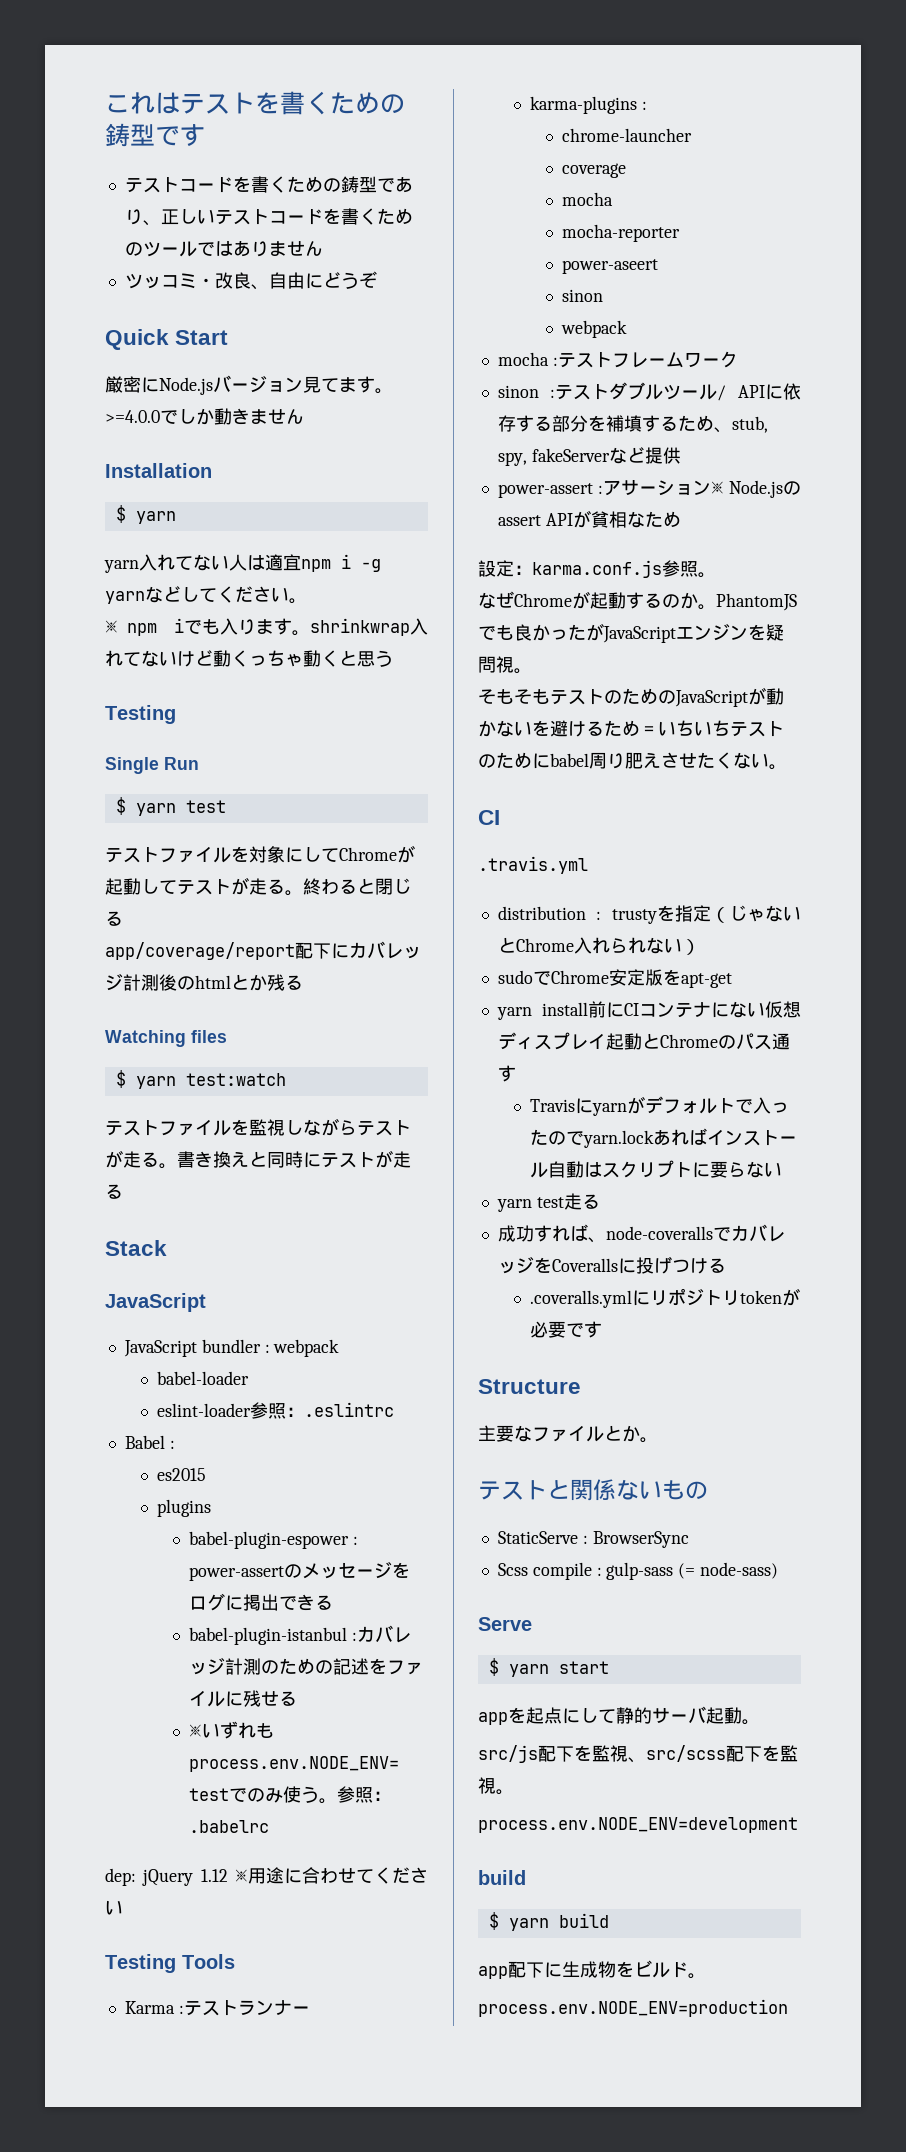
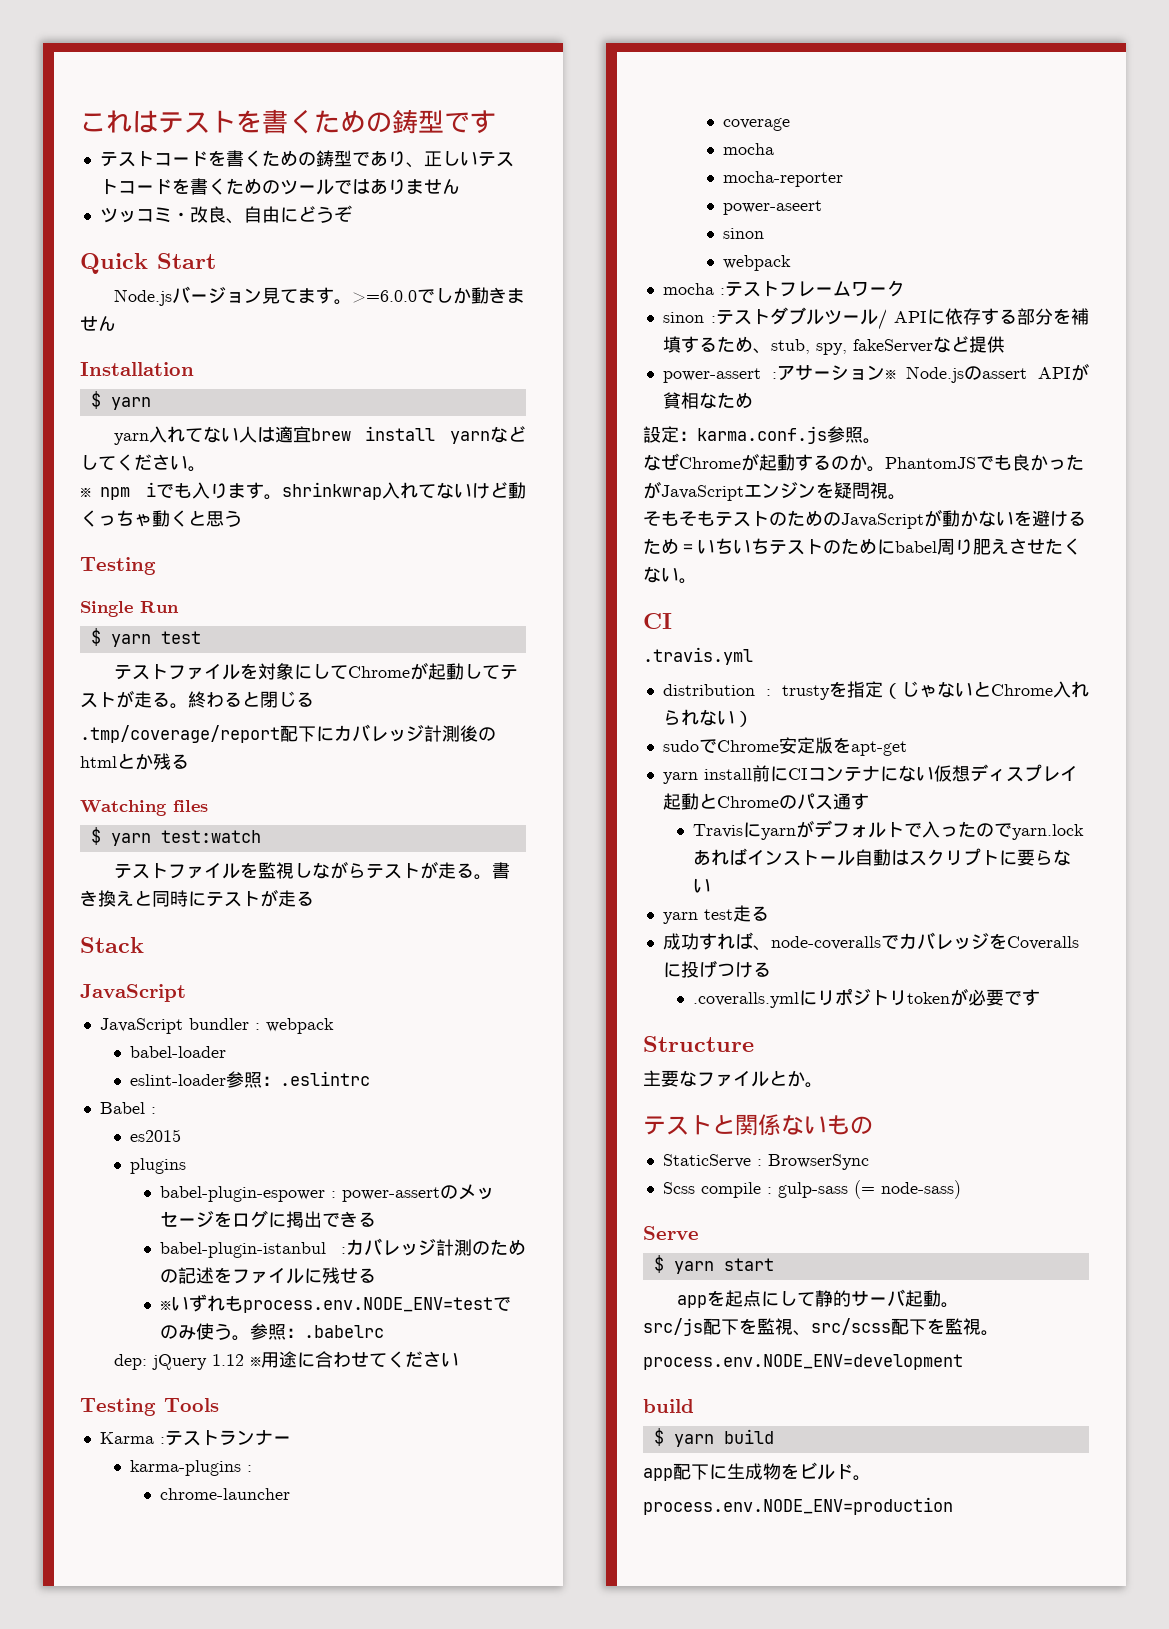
[105,376,159,393] 厳密に -> (216, 261) none
[105,410,160,423] >=4.0.0 -> [351,290,417,303] >=6.0.0
[301,554,381,572] npm i -g -> [310,426,436,441] brew install
[105,942,295,960] app/coverage/report -> [80,725,280,743] .tmp/coverage/report

